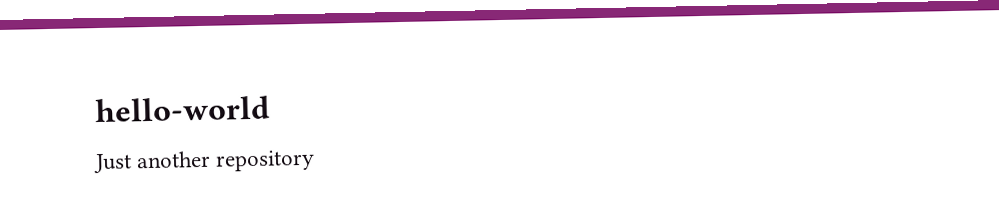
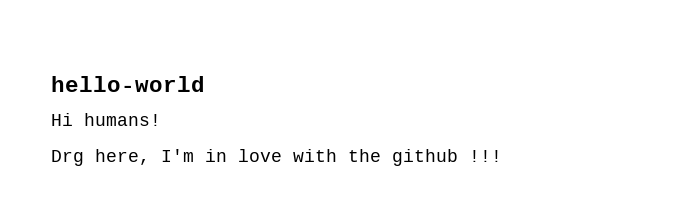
[93,149,316,174] Just another repository -> [51,113,161,126] [51,149,502,166] Hi humans! // Drg here, I'm in love with the github !!!

